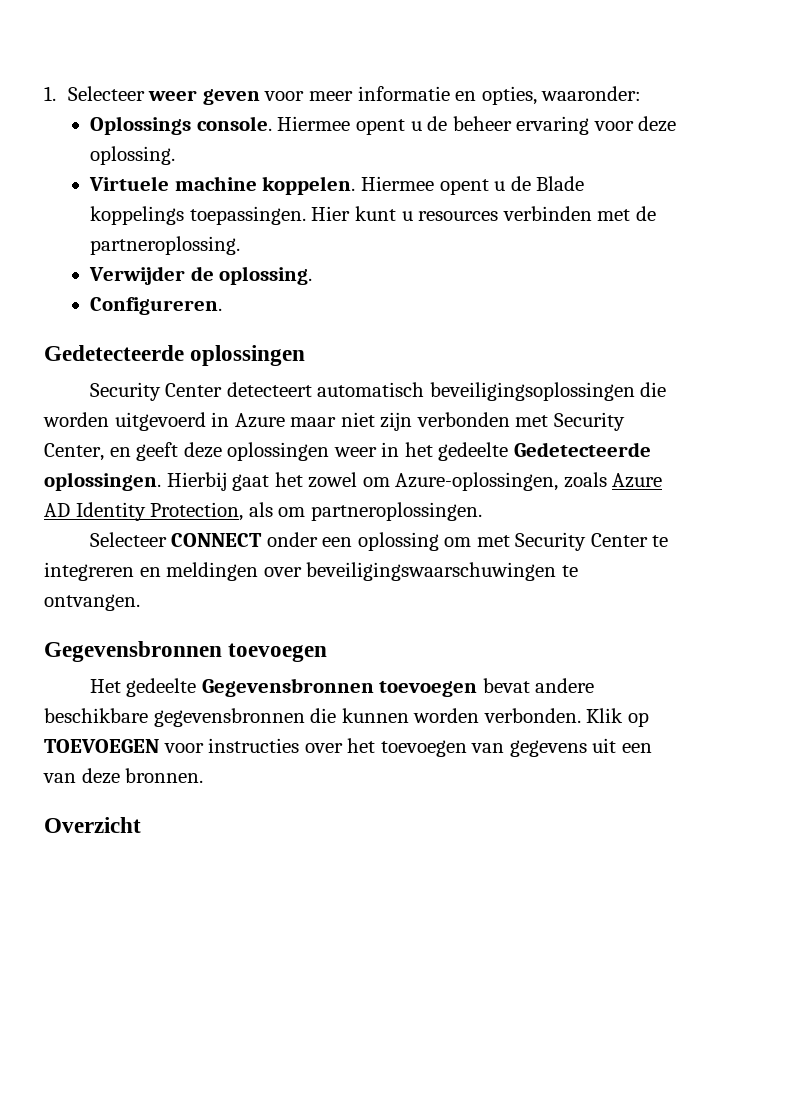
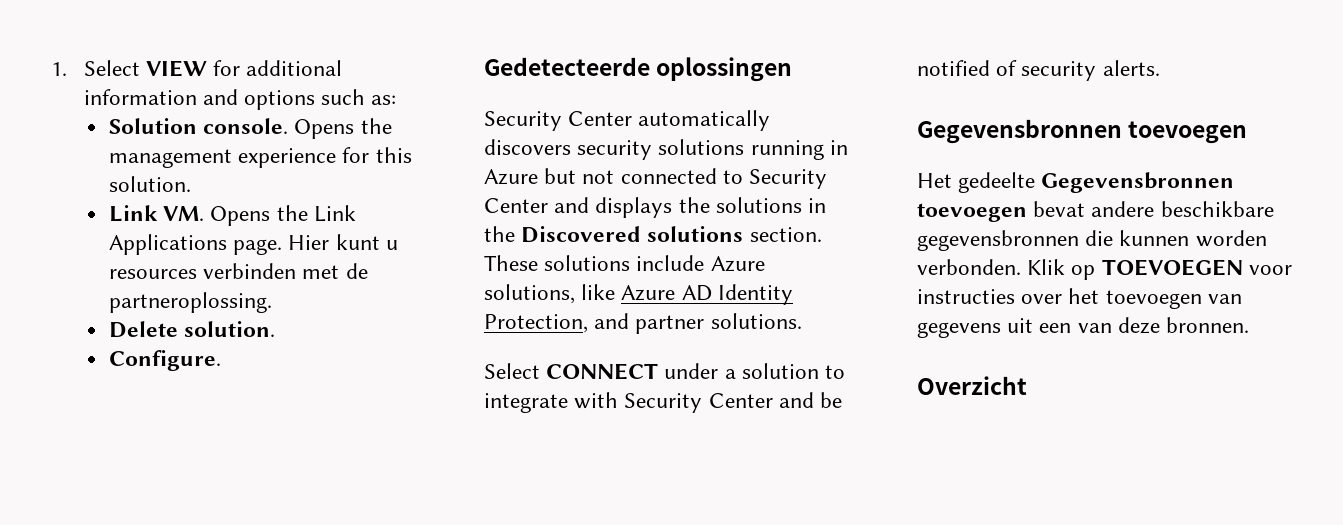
[67,86,642,105] [90,116,677,135] [90,146,176,165] [89,176,585,195] [90,206,306,225] Selecteer weer geven voor meer informatie en opties, waaronder: // Oplossings console. Hiermee opent u de beheer ervaring voor deze oplossing. // Virtuele machine koppelen. Hiermee opent u de Blade koppelings toepassingen. -> [83,60,343,77] [83,89,397,110] [108,118,392,139] [108,147,412,168] [108,176,191,192] [108,205,356,226] [108,234,283,255] Select VIEW for additional information and options such as: // Solution console. Opens the management experience for this solution. // Link VM. Opens the Link Applications page.
[89,266,313,285] [90,297,223,315] Verwijder de oplossing. // Configureren. -> [108,321,276,338] [108,350,221,371] Delete solution. // Configure.
[226,382,667,401] [43,412,625,431] [44,442,651,461] [44,472,663,491] [44,502,482,521] [89,532,669,551] [44,562,578,581] [44,594,140,611] detecteert automatisch beveiligingsoplossingen die worden uitgevoerd in Azure maar niet zijn verbonden met Security Center, en geeft deze oplossingen weer in het gedeelte Gedetecteerde oplossingen. Hierbij gaat het zowel om Azure-oplossingen, zoals Azure AD Identity Protection, als om partneroplossingen. // Selecteer CONNECT onder een oplossing om met Security Center te integreren en meldingen over beveiligingswaarschuwingen te ontvangen. -> [638,110,771,131] [484,139,848,160] [484,168,828,189] [484,197,827,218] [484,226,822,243] [484,255,765,272] [484,284,793,305] [484,313,802,334] [484,363,846,380] [484,392,843,413] [917,60,1160,81] automatically discovers security solutions running in Azure but not connected to Security Center and displays the solutions in the Discovered solutions section. These solutions include Azure solutions, like Azure AD Identity Protection, and partner solutions. // Select CONNECT under a solution to integrate with Security Center and be notified of security alerts.

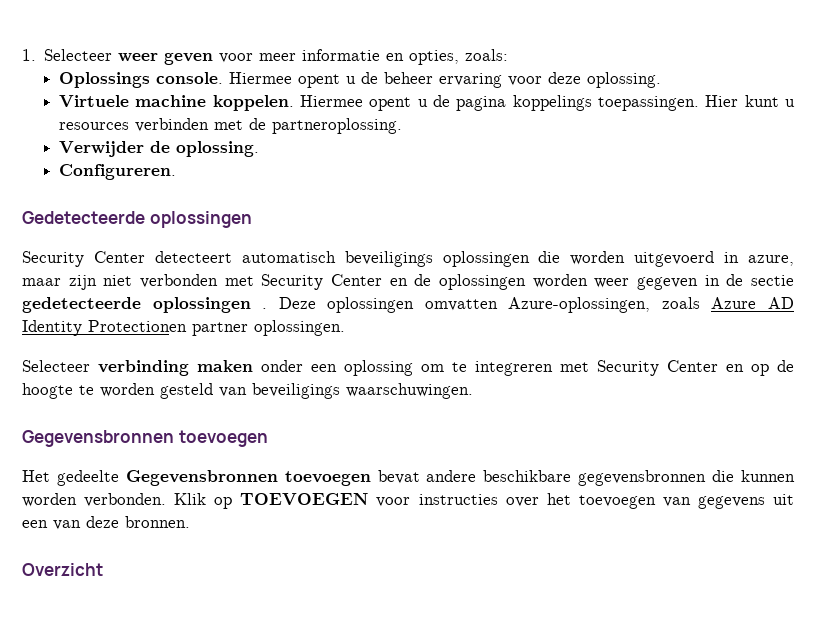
[83,60,343,77] [83,89,397,110] [108,118,392,139] [108,147,412,168] [108,176,191,192] [108,205,356,226] [108,234,283,255] Select VIEW for additional information and options such as: // Solution console. Opens the management experience for this solution. // Link VM. Opens the Link Applications page. -> [44,49,509,65] [58,72,661,88] [58,95,699,111] Selecteer weer geven voor meer informatie en opties, zoals: // Oplossings console. Hiermee opent u de beheer ervaring voor deze oplossing. // Virtuele machine koppelen. Hiermee opent u de pagina koppelings toepassingen.
[108,321,276,338] [108,350,221,371] Delete solution. // Configure. -> [58,141,259,157] [58,164,176,180] Verwijder de oplossing. // Configureren.
[638,110,771,131] [484,139,848,160] [484,168,828,189] [484,197,827,218] [484,226,822,243] [484,255,765,272] [484,284,793,305] [484,313,802,334] [484,363,846,380] [484,392,843,413] [917,60,1160,81] automatically discovers security solutions running in Azure but not connected to Security Center and displays the solutions in the Discovered solutions section. These solutions include Azure solutions, like Azure AD Identity Protection, and partner solutions. // Select CONNECT under a solution to integrate with Security Center and be notified of security alerts. -> [154,251,794,267] [22,274,794,290] [22,297,794,313] [22,320,345,336] [22,360,794,376] [22,383,473,399] detecteert automatisch beveiligings oplossingen die worden uitgevoerd in azure, maar zijn niet verbonden met Security Center en de oplossingen worden weer gegeven in de sectie gedetecteerde oplossingen . Deze oplossingen omvatten Azure-oplossingen, zoals Azure AD Identity Protectionen partner oplossingen. // Selecteer verbinding maken onder een oplossing om te integreren met Security Center en op de hoogte te worden gesteld van beveiligings waarschuwingen.

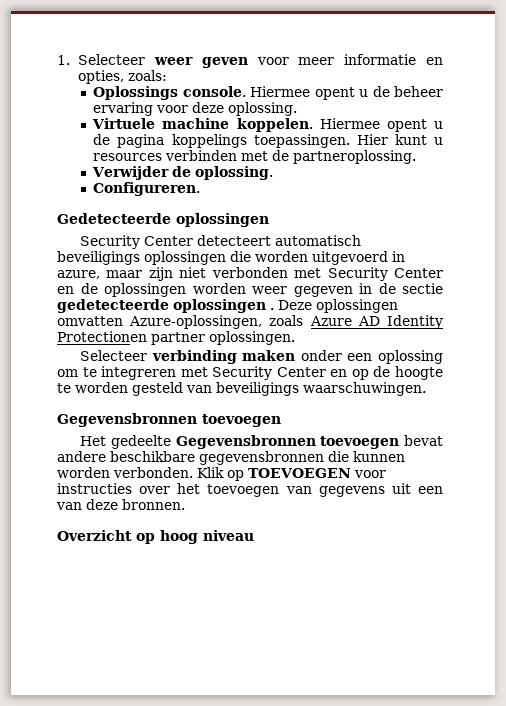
(103, 569) none -> [136,530,254,544] op hoog niveau

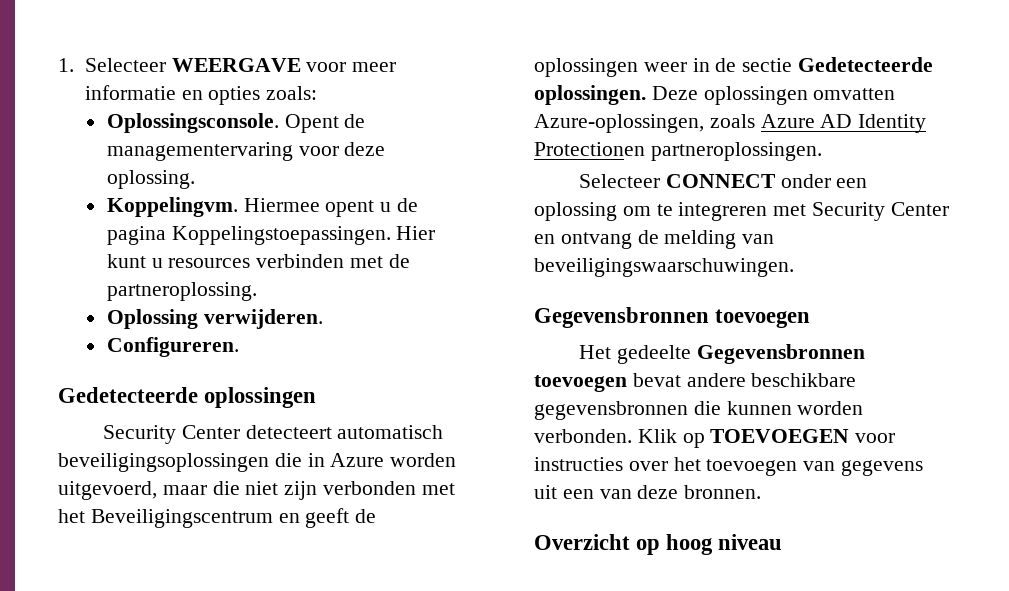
[154,57,248,68] weer geven -> [171,58,301,72] WEERGAVE
[78,70,125,84] opties, -> [208,86,261,105] opties
[93,86,444,100] [93,102,154,116] Oplossings console. Hiermee opent u de beheer ervaring -> [106,113,366,133] [106,142,293,161] Oplossingsconsole. Opent de managementervaring
[92,118,313,132] Virtuele machine koppelen. -> [106,197,238,217] Koppelingvm.
[171,134,350,148] koppelings toepassingen. -> [171,226,391,245] Koppelingstoepassingen.
[92,166,274,180] Verwijder de oplossing. -> [106,309,323,329] Oplossing verwijderen.
[57,251,405,265] [57,267,443,281] [57,283,443,297] [57,299,274,313] beveiligings oplossingen die worden uitgevoerd in azure, maar zijn niet verbonden met Security Center en de oplossingen worden weer gegeven in de sectie gedetecteerde oplossingen . -> [58,453,457,472] [58,481,455,500] [58,508,377,528] [534,57,934,77] [534,85,646,105] beveiligingsoplossingen die in Azure worden uitgevoerd, maar die niet zijn verbonden met het Beveiligingscentrum en geeft de oplossingen weer in de sectie Gedetecteerde oplossingen.
[151,331,295,345] [80,350,296,364] partner oplossingen. // Selecteer verbinding maken -> [650,142,822,161] [578,174,776,188] partneroplossingen. // Selecteer CONNECT
[351,366,443,380] [57,382,426,396] op de hoogte te worden gesteld van beveiligings waarschuwingen. -> [560,230,775,249] [534,258,794,277] ontvang de melding van beveiligingswaarschuwingen.

